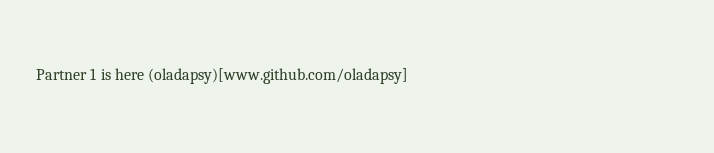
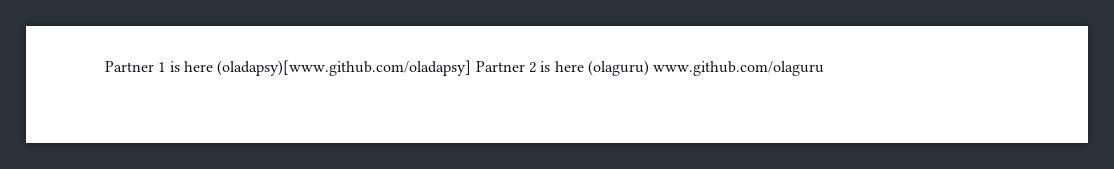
(409, 76) none -> [475,60,825,76] Partner 2 is here (olaguru) www.github.com/olaguru

